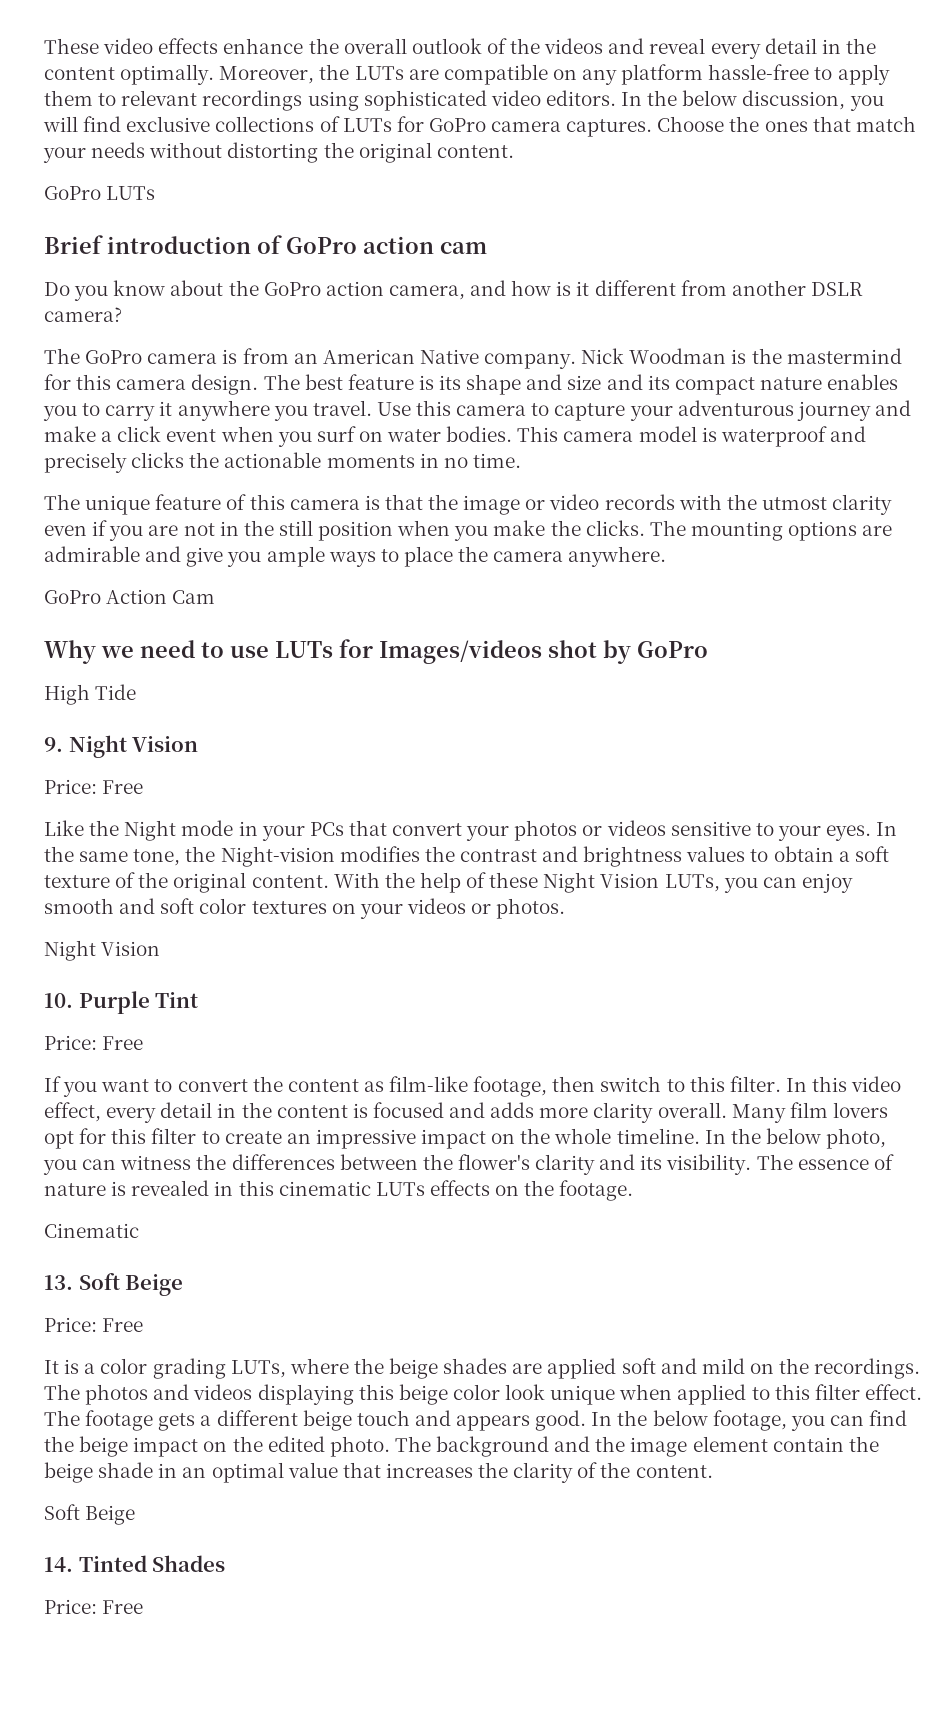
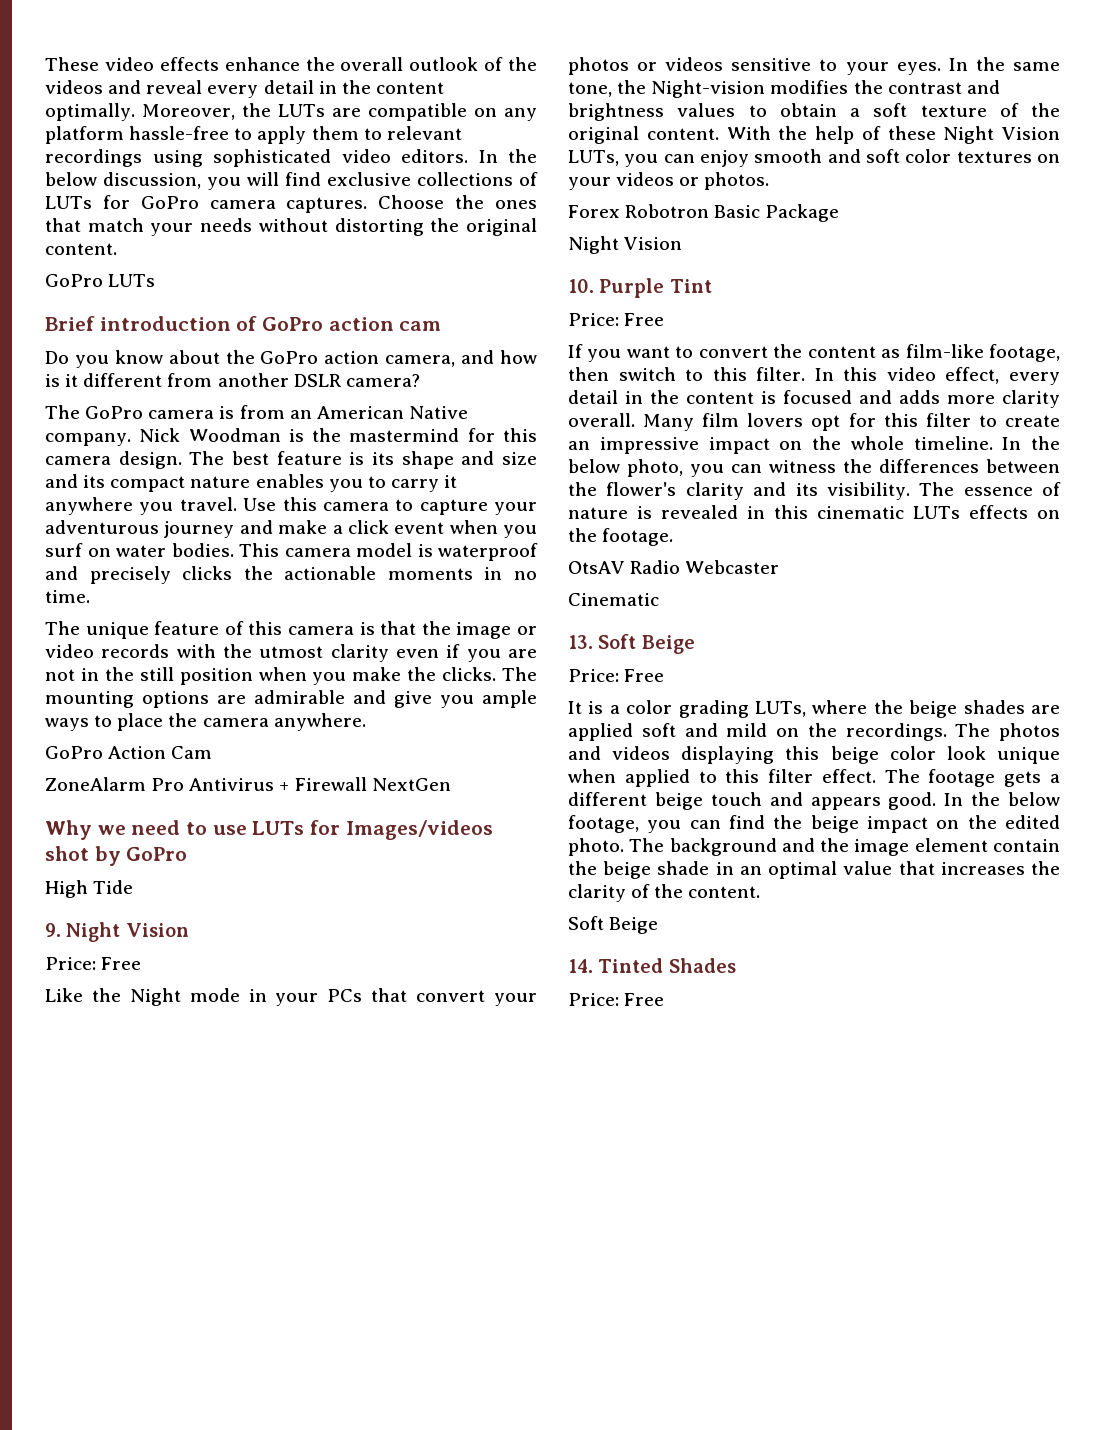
(216, 597) none -> [45,777,451,791] // ZoneAlarm Pro Antivirus + Firewall NextGen
(566, 908) none -> [568,204,840,222] // Forex Robotron Basic Package
(634, 1190) none -> [568,560,780,574] // OtsAV Radio Webcaster

